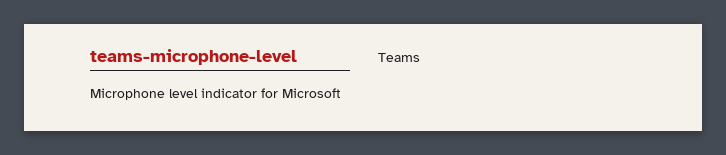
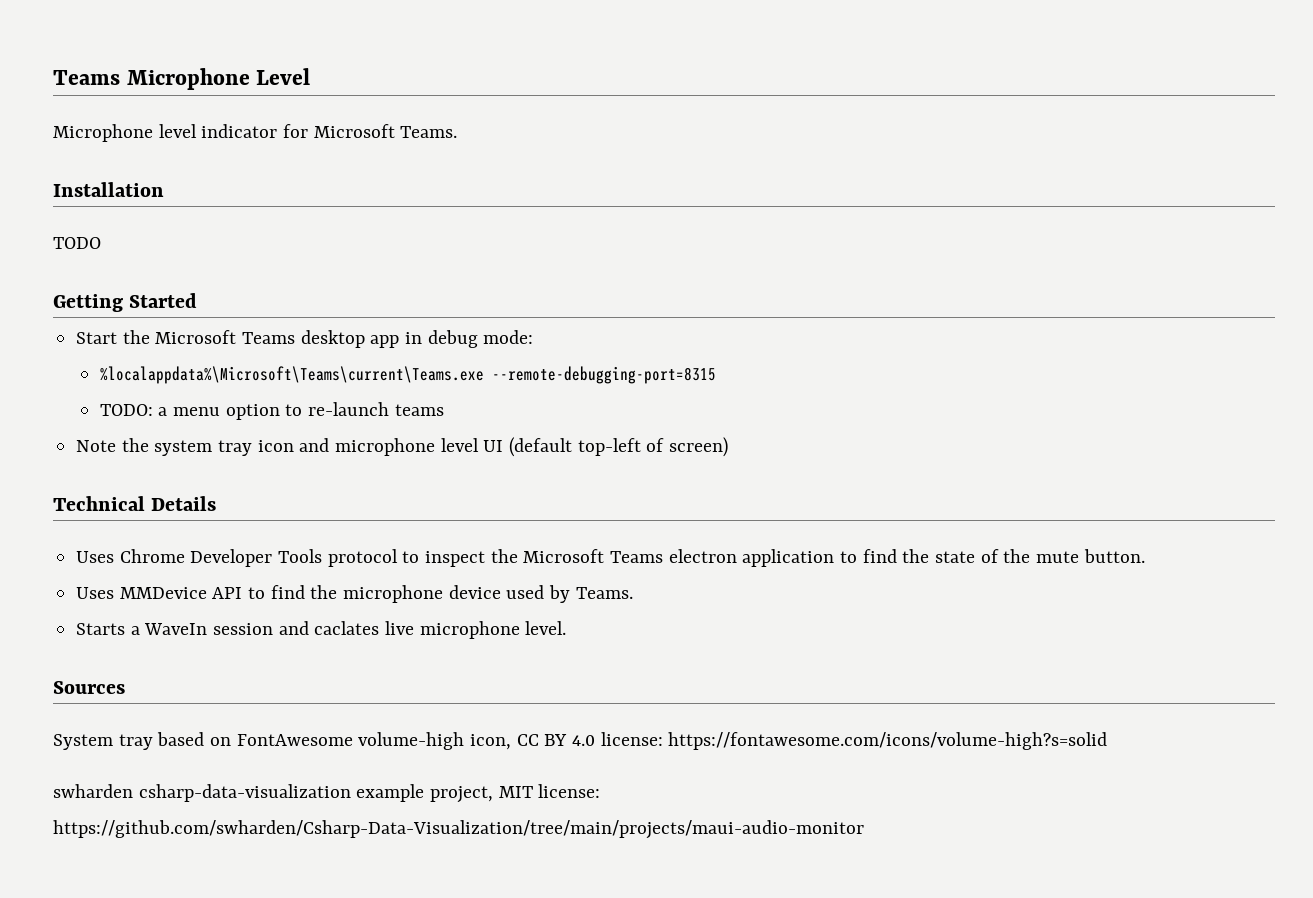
[90,49,297,65] teams-microphone-level -> [53,68,311,90] Teams Microphone Level
[378,53,420,62] Teams -> [400,126,458,138] [53,182,164,197] [53,237,101,249] [53,293,198,312] [76,330,534,348] [99,366,716,384] [99,402,444,420] [76,437,729,457] [53,496,217,511] [76,549,1145,567] [76,585,633,603] [76,621,567,639] [53,681,125,694] [53,732,1108,750] [53,784,601,803] [53,820,864,839] Teams. // Installation // TODO // Getting Started // Start the Microsoft Teams desktop app in debug mode: // %localappdata%\Microsoft\Teams\current\Teams.exe --remote-debugging-port=8315 // TODO: a menu option to re-launch teams // Note the system tray icon and microphone level UI (default top-left of screen) // Technical Details // Uses Chrome Developer Tools protocol to inspect the Microsoft Teams electron application to find the state of the mute button. // Uses MMDevice API to find the microphone device used by Teams. // Starts a WaveIn session and caclates live microphone level. // Sources // System tray based on FontAwesome volume-high icon, CC BY 4.0 license: https://fontawesome.com/icons/volume-high?s=solid // swharden csharp-data-visualization example project, MIT license: https://github.com/swharden/Csharp-Data-Visualization/tree/main/projects/maui-audio-monitor

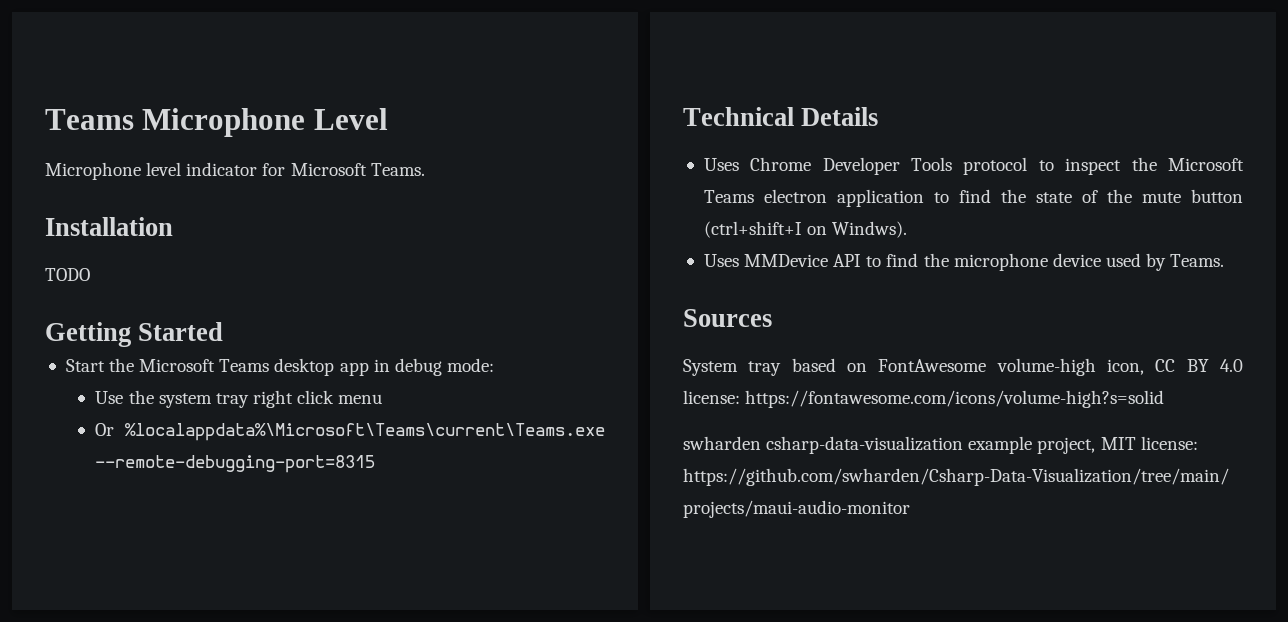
[99,366,716,384] [99,402,444,420] [76,437,729,457] %localappdata%\Microsoft\Teams\current\Teams.exe --remote-debugging-port=8315 // TODO: a menu option to re-launch teams // Note the system tray icon and microphone level UI (default top-left of screen) -> [95,390,383,408] [95,423,605,441] [95,455,376,473] Use the system tray right click menu // Or %localappdata%\Microsoft\Teams\current\Teams.exe --remote-debugging-port=8315
[1083,549,1145,563] button. -> [1191,189,1243,203] [703,221,908,238] button (ctrl+shift+I on Windws).
[76,621,567,639] // Starts a WaveIn session and caclates live microphone level. -> (1225, 260) none

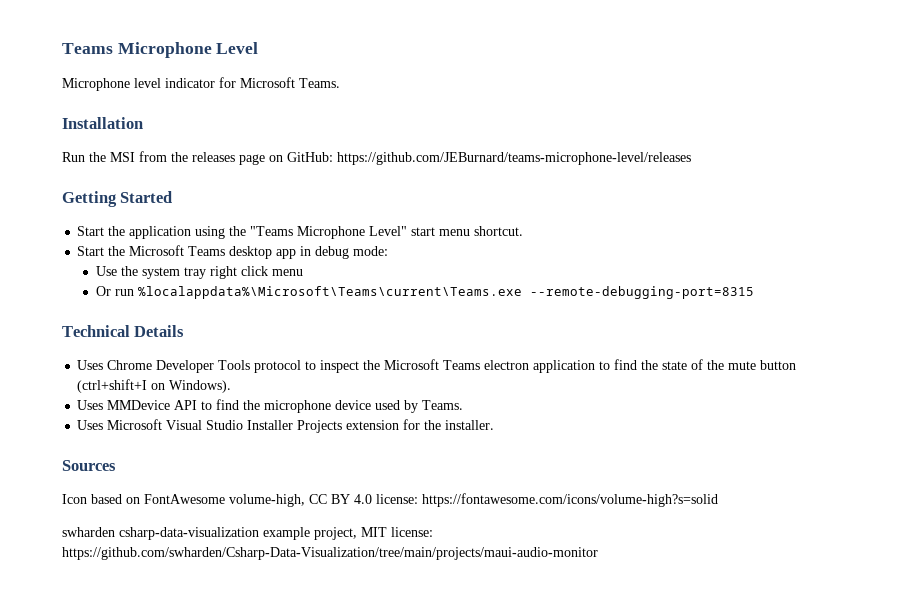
[45,268,90,281] [45,322,224,347] TODO // Getting Started -> [62,151,691,165] [62,191,173,207] [77,226,524,239] Run the MSI from the releases page on GitHub: https://github.com/JEBurnard/teams-microphone-level/releases // Getting Started // Start the application using the "Teams Microphone Level" start menu shortcut.
(115, 429) none -> [114,289,134,296] run
[832,221,908,238] Windws). -> [169,380,232,393] Windows).
(1225, 260) none -> [77,419,495,433] // Uses Microsoft Visual Studio Installer Projects extension for the installer.
[683,359,782,376] System tray -> [62,494,87,504] Icon
[996,358,1144,376] volume-high icon, -> [229,494,305,507] volume-high,

